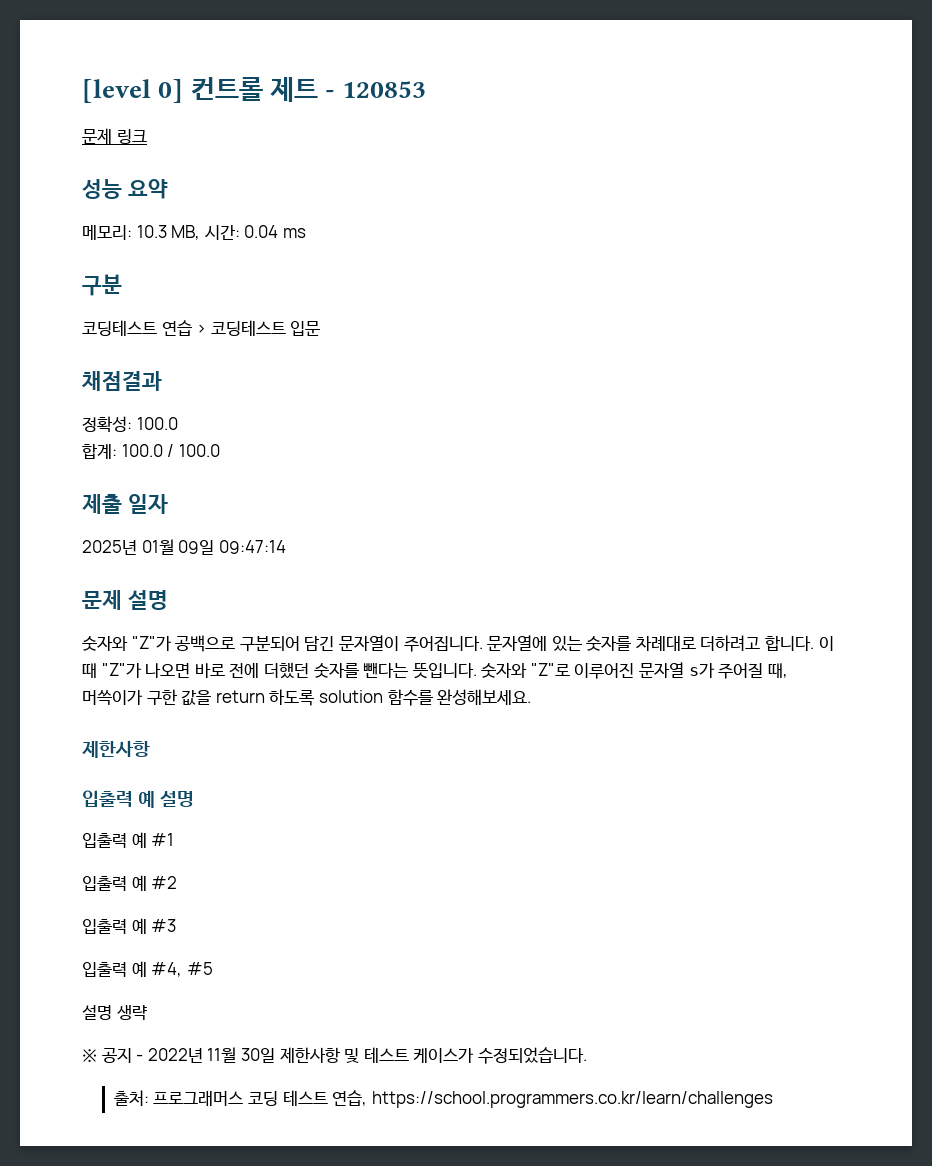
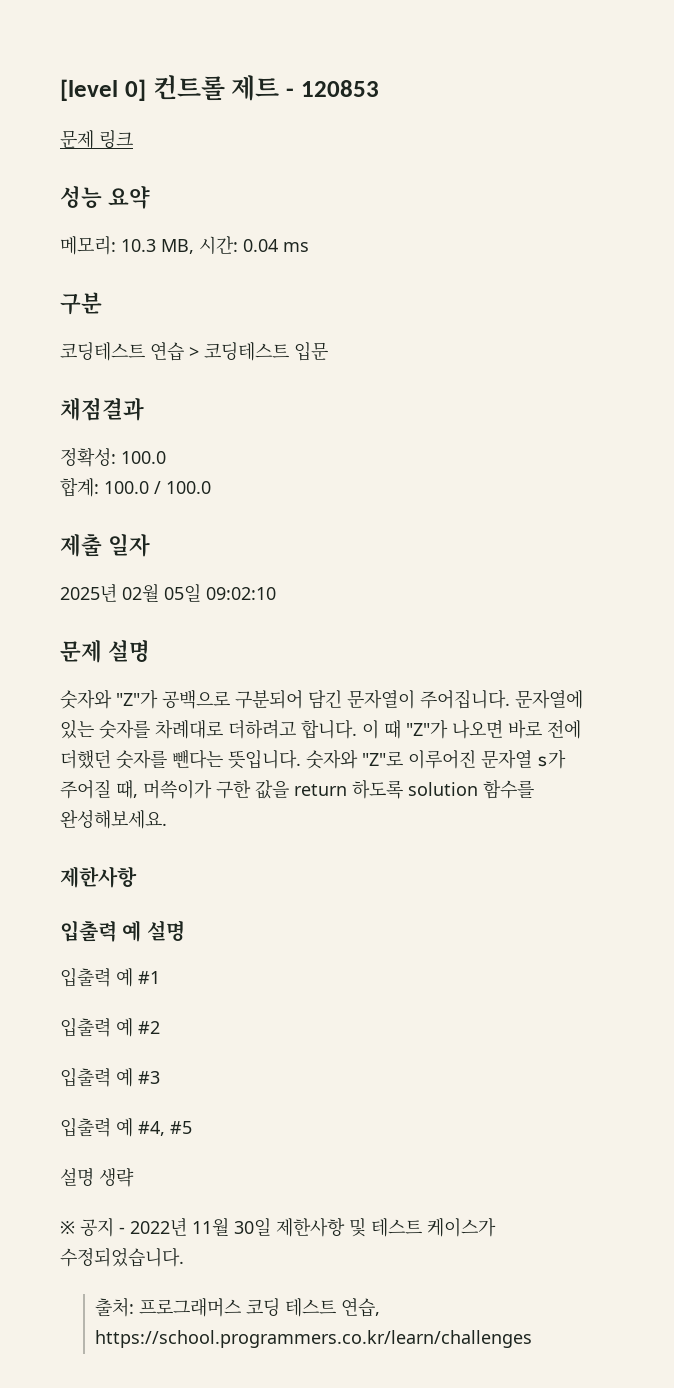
[141,539,286,555] 01월 09일 09:47:14 -> [122,584,276,602] 02월 05일 09:02:10

